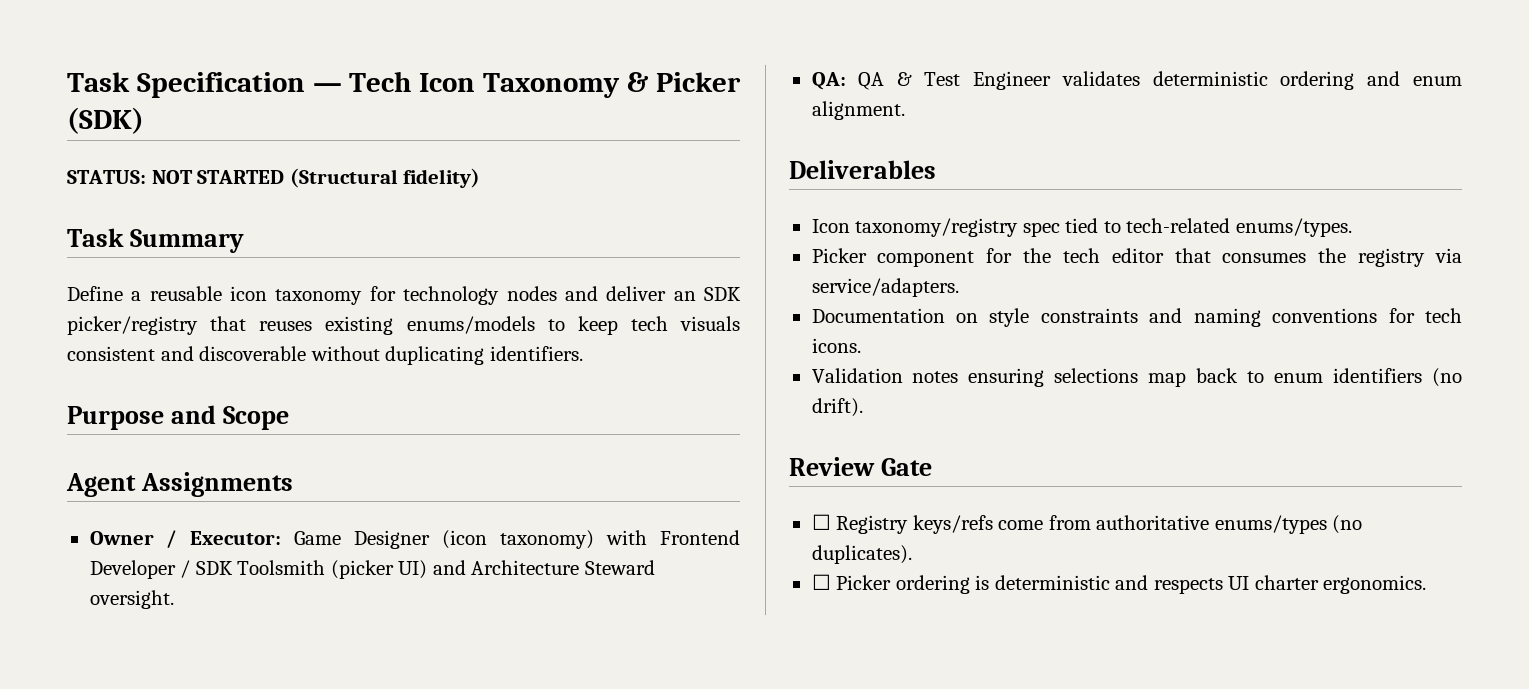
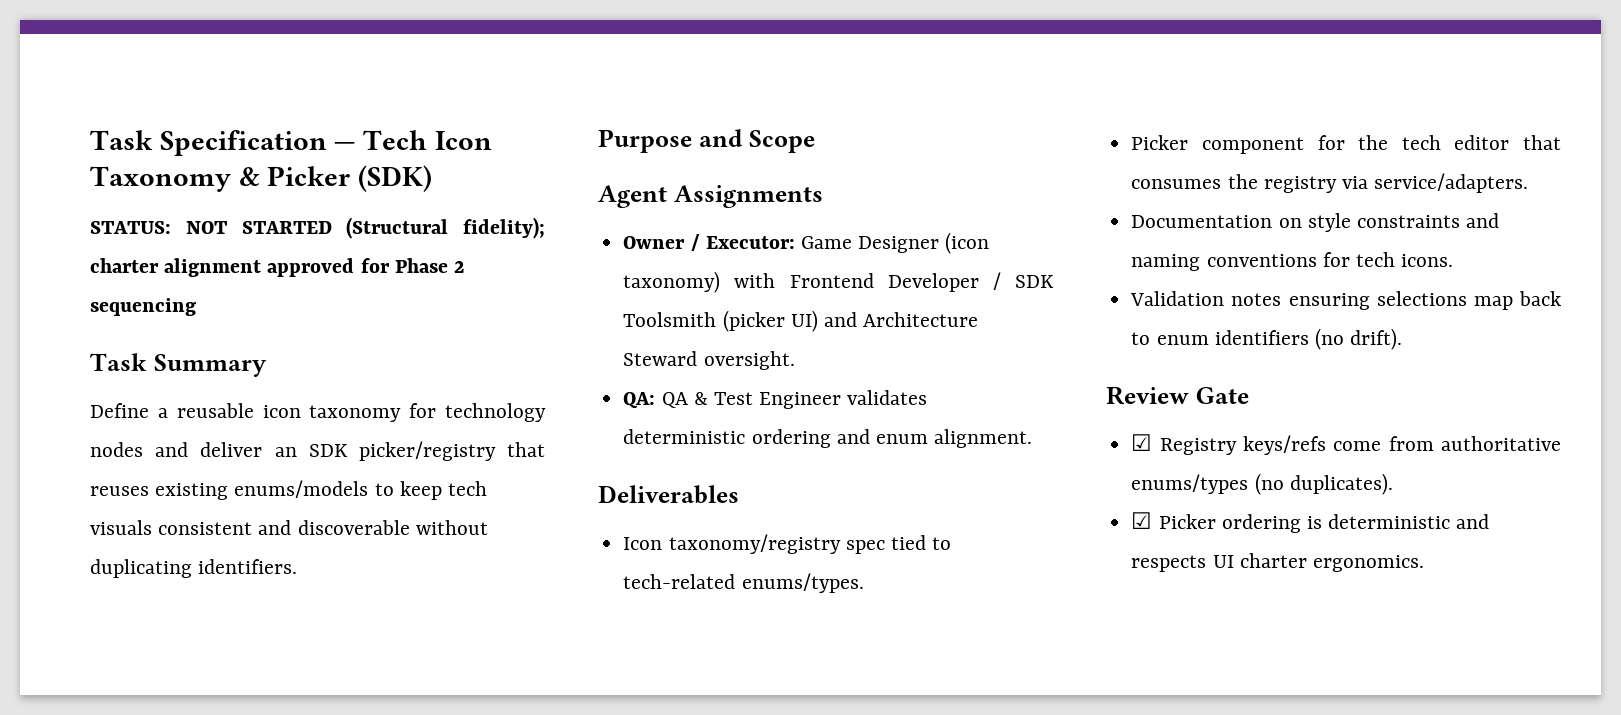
[403,168,481,188] fidelity) -> [463,217,545,239] [90,258,465,277] [90,298,196,316] fidelity); charter alignment approved for Phase 2 sequencing
[811,514,831,530] ☐ -> [1131,434,1153,451] ☑
[811,574,831,590] ☐ -> [1131,512,1153,529] ☑

